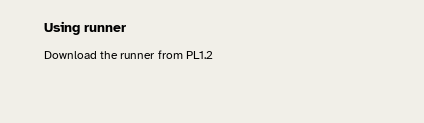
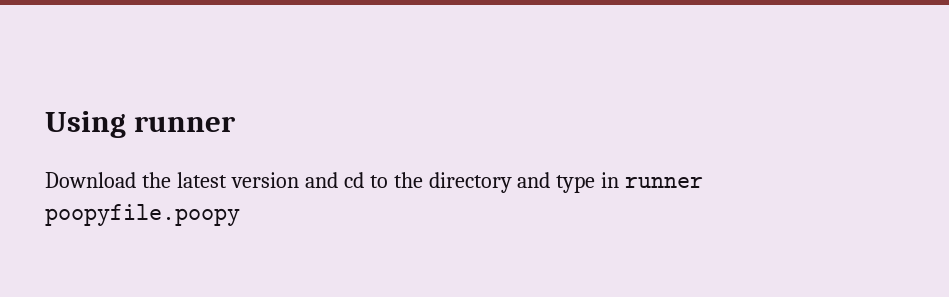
[120,50,213,59] runner from PL1.2 -> [176,172,704,193] [45,204,240,226] latest version and cd to the directory and type in runner poopyfile.poopy

